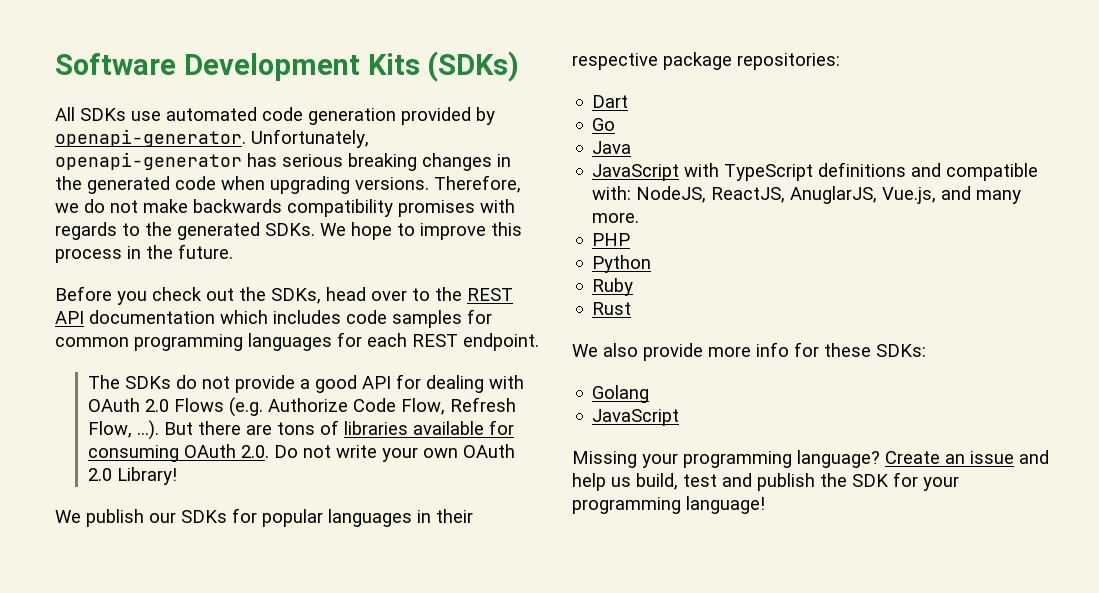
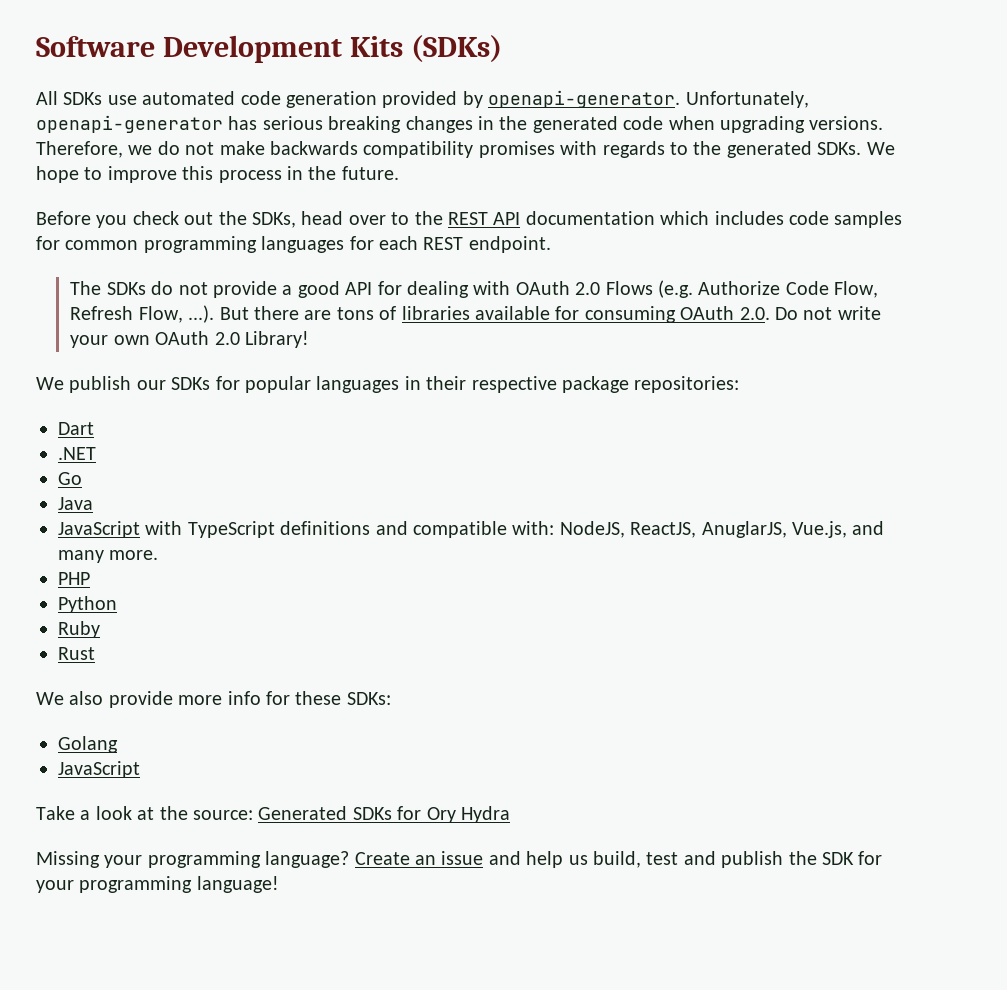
(629, 101) none -> [58,447,96,460] // .NET
(680, 417) none -> [36,806,510,823] // Take a look at the source: Generated SDKs for Ory Hydra

